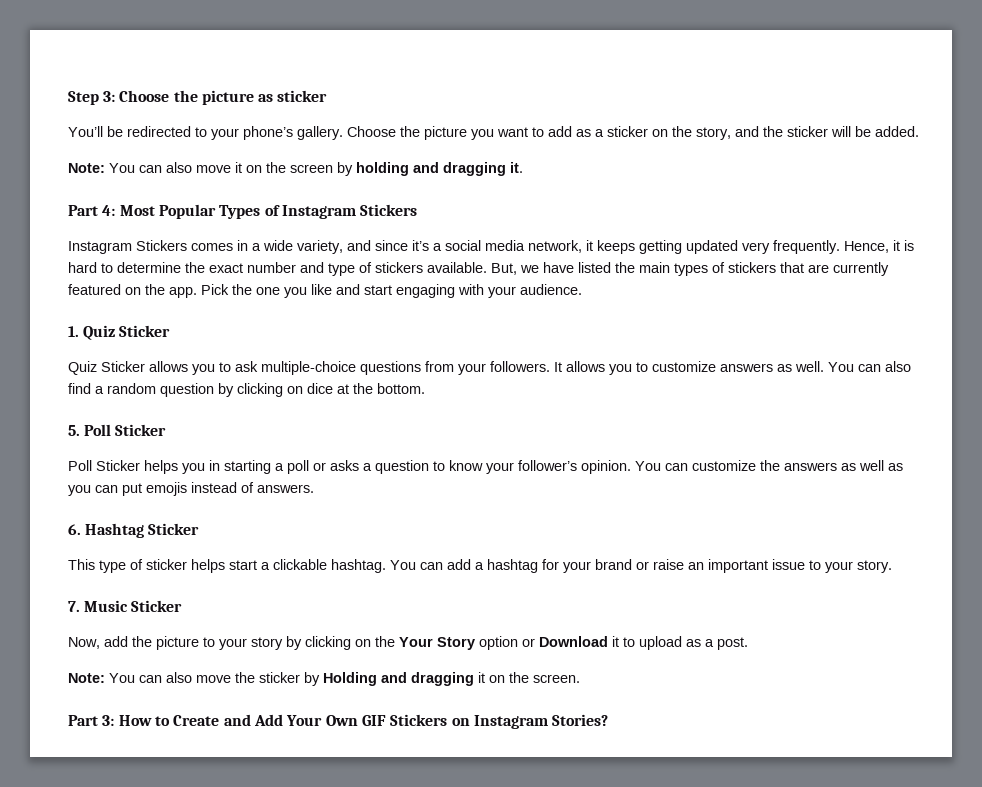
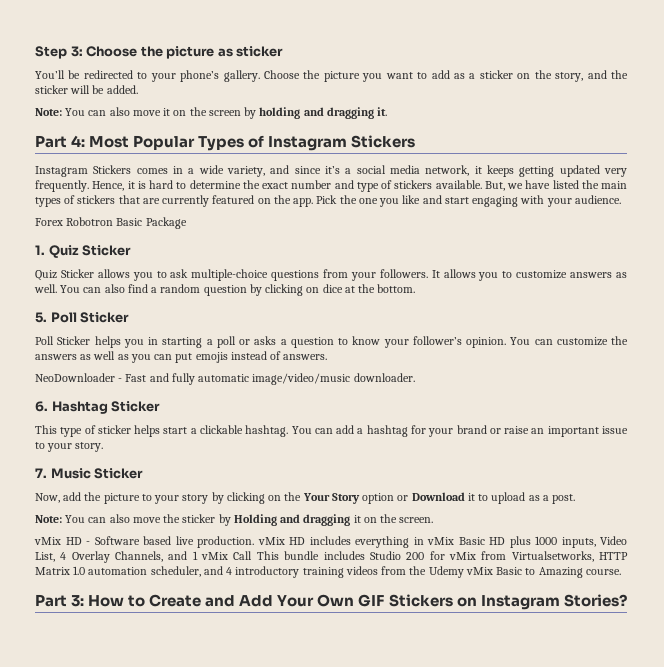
(582, 289) none -> [35,217,187,229] // Forex Robotron Basic Package
(314, 488) none -> [35,373,415,385] // NeoDownloader - Fast and fully automatic image/video/music downloader.
(580, 678) none -> [34,536,627,548] [35,551,629,563] [35,566,621,578] // vMix HD - Software based live production. vMix HD includes everything in vMix Basic HD plus 1000 inputs, Video List, 4 Overlay Channels, and 1 vMix Call This bundle includes Studio 200 for vMix from Virtualsetworks, HTTP Matrix 1.0 automation scheduler, and 4 introductory training videos from the Udemy vMix Basic to Amazing course.

